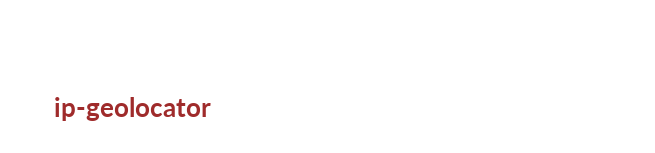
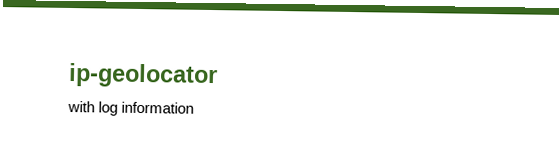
(211, 109) none -> [67,100,195,116] // with log information

